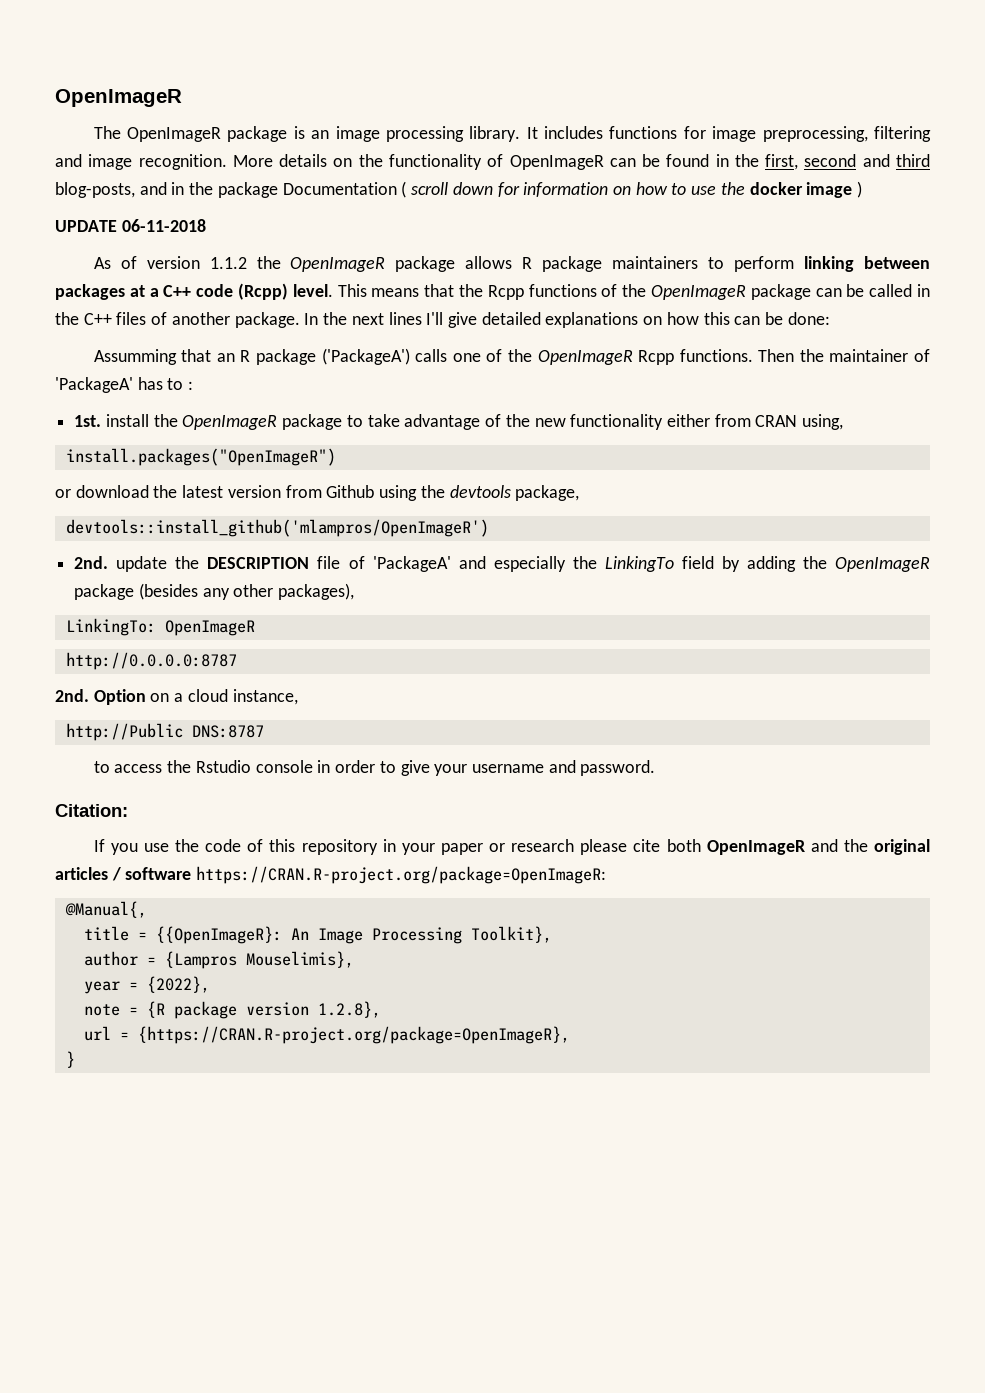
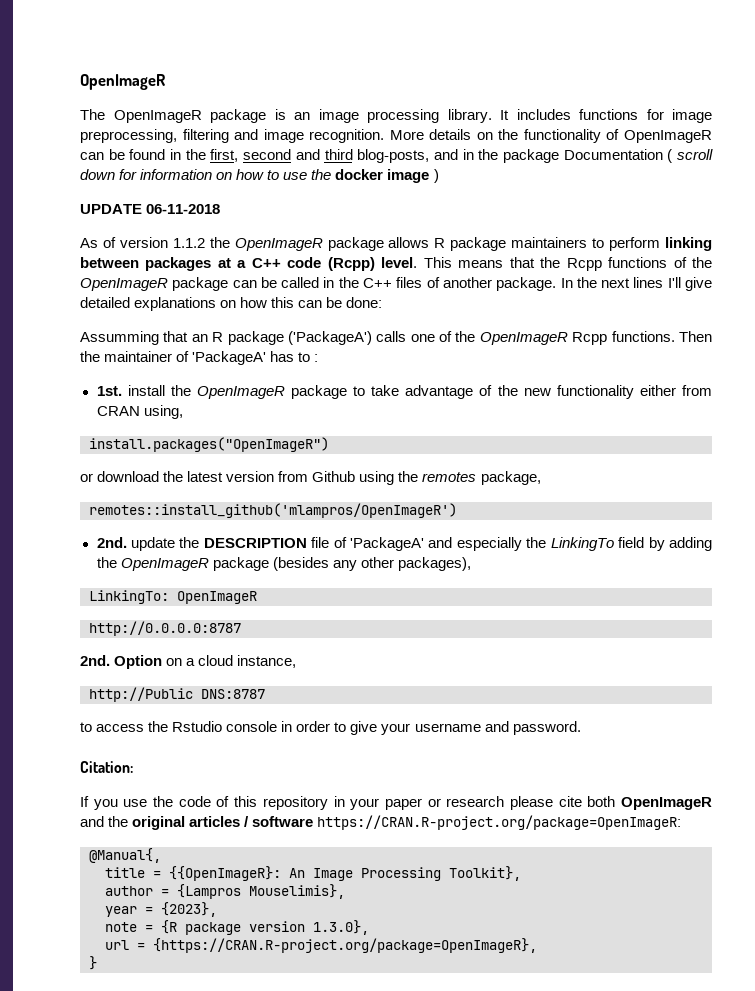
[449,485,511,498] devtools -> [422,472,477,482] remotes
[65,519,489,537] devtools::install_github('mlampros/OpenImageR') -> [89,503,457,518] remotes::install_github('mlampros/OpenImageR')
[146,976,210,993] {2022}, -> [161,902,217,917] {2023},
[317,1001,381,1018] 1.2.8}, -> [313,920,369,935] 1.3.0},

